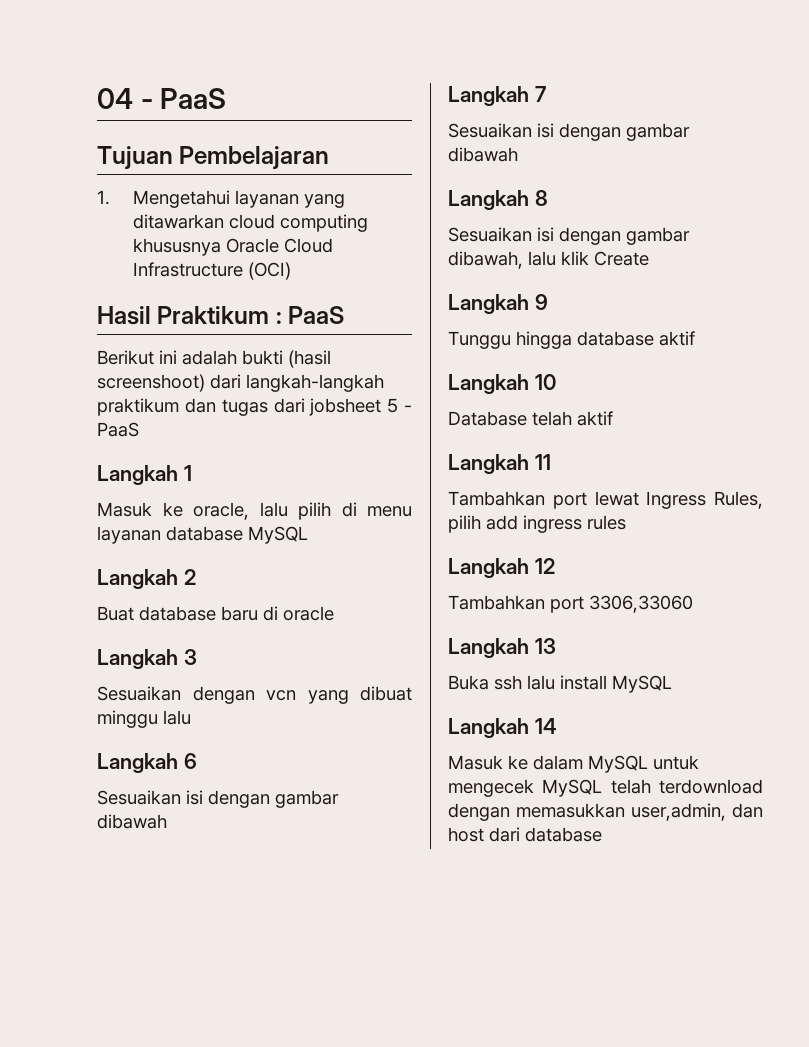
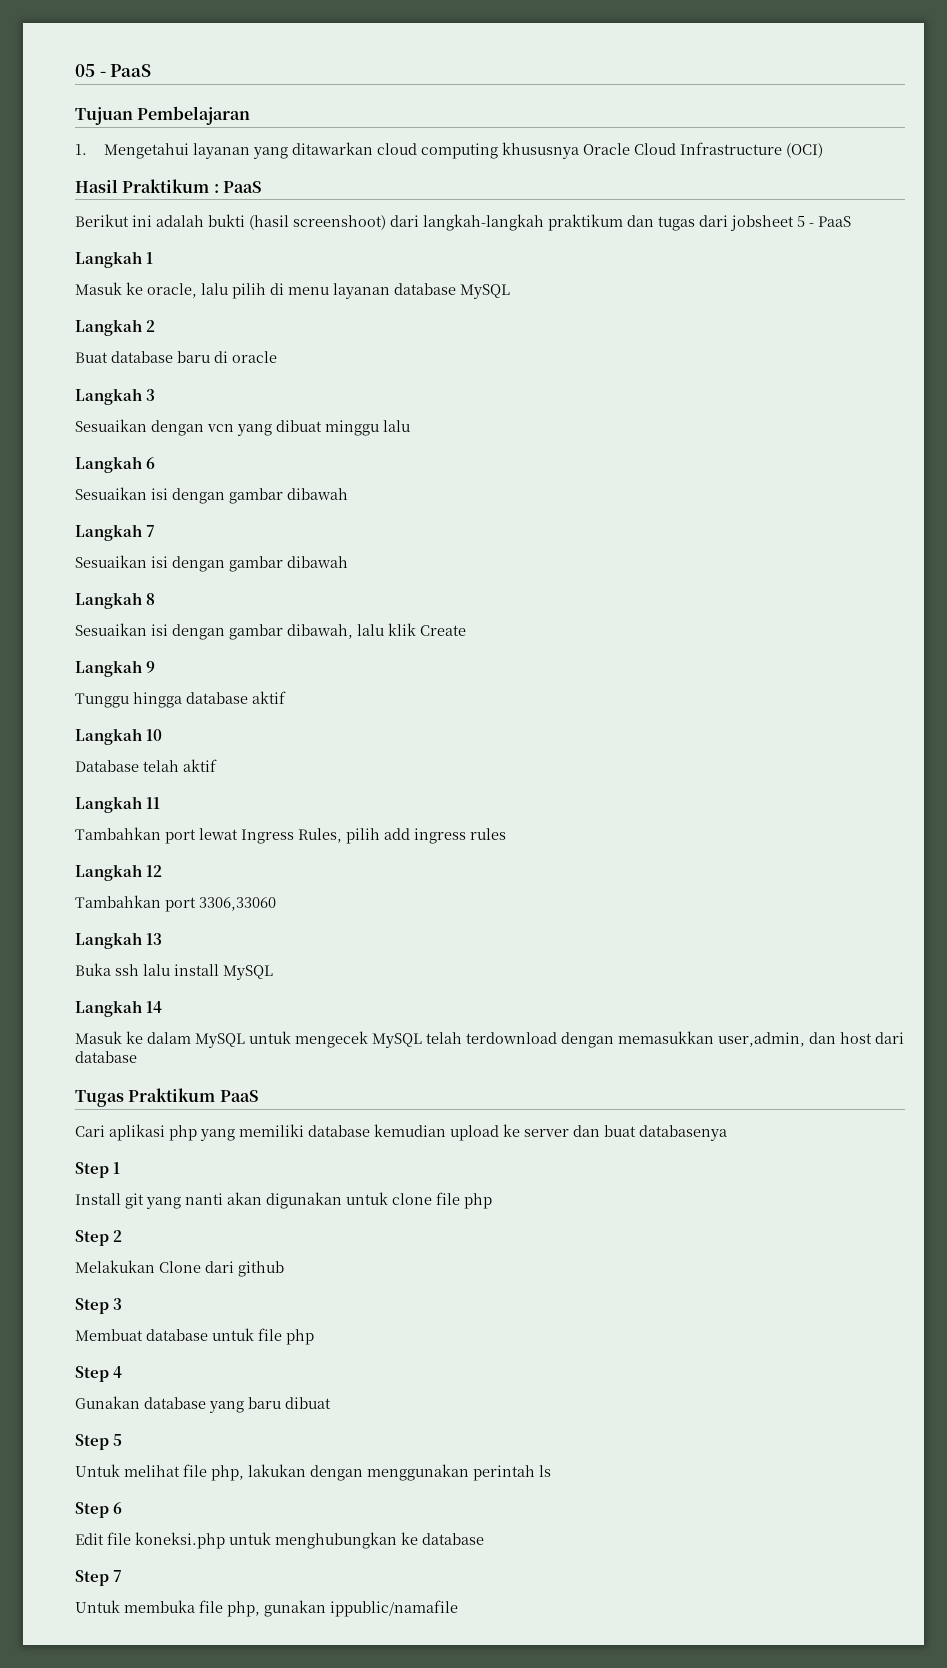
[97,88,133,109] 04 -> [75,64,95,77] 05
(602, 834) none -> [75,1088,259,1107] [75,1124,727,1141] [75,1162,121,1178] [75,1192,492,1209] [75,1230,123,1246] [75,1260,284,1277] [75,1298,123,1314] [75,1328,314,1345] [75,1366,123,1382] [75,1396,331,1413] [75,1434,123,1450] [75,1464,551,1481] [75,1502,123,1518] [75,1532,484,1549] [75,1570,123,1586] [75,1600,458,1617] // Tugas Praktikum PaaS // Cari aplikasi php yang memiliki database kemudian upload ke server dan buat databasenya // Step 1 // Install git yang nanti akan digunakan untuk clone file php // Step 2 // Melakukan Clone dari github // Step 3 // Membuat database untuk file php // Step 4 // Gunakan database yang baru dibuat // Step 5 // Untuk melihat file php, lakukan dengan menggunakan perintah ls // Step 6 // Edit file koneksi.php untuk menghubungkan ke database // Step 7 // Untuk membuka file php, gunakan ippublic/namafile

